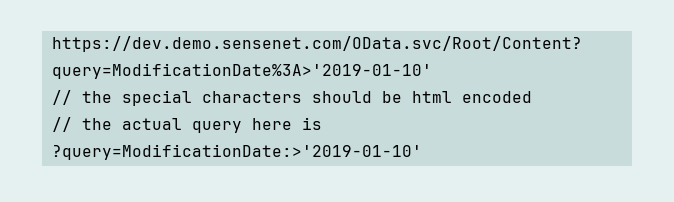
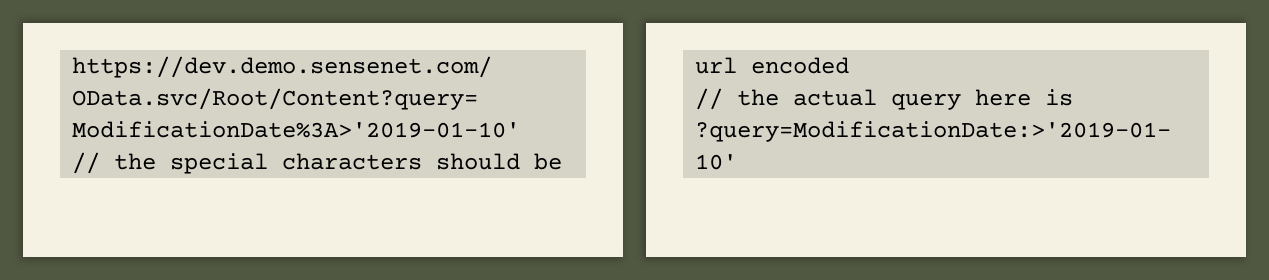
[411,91,452,103] html -> [694,57,737,74] url

